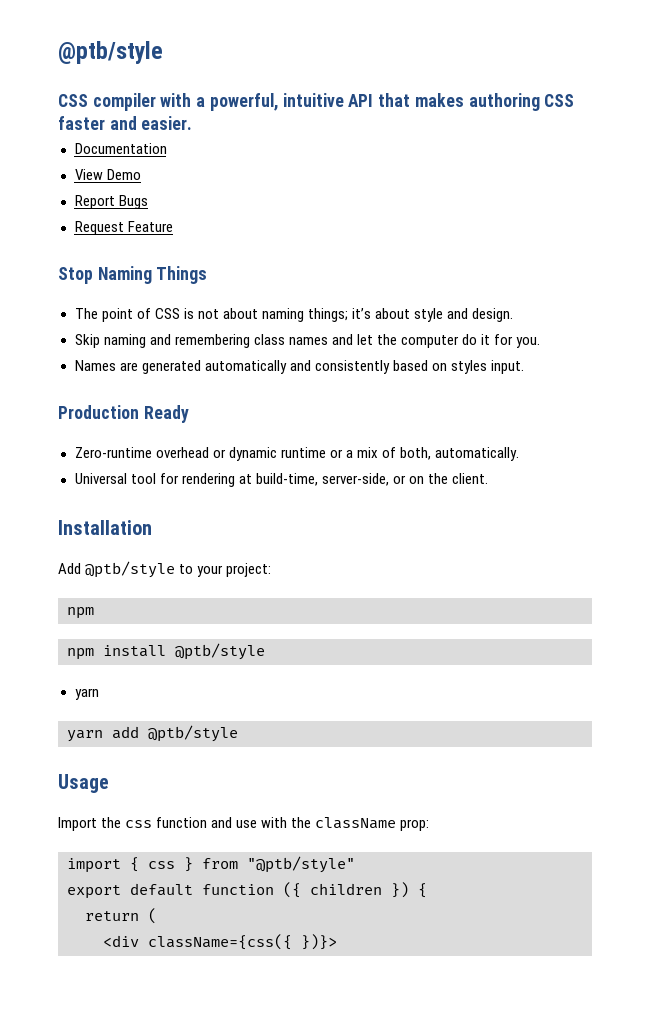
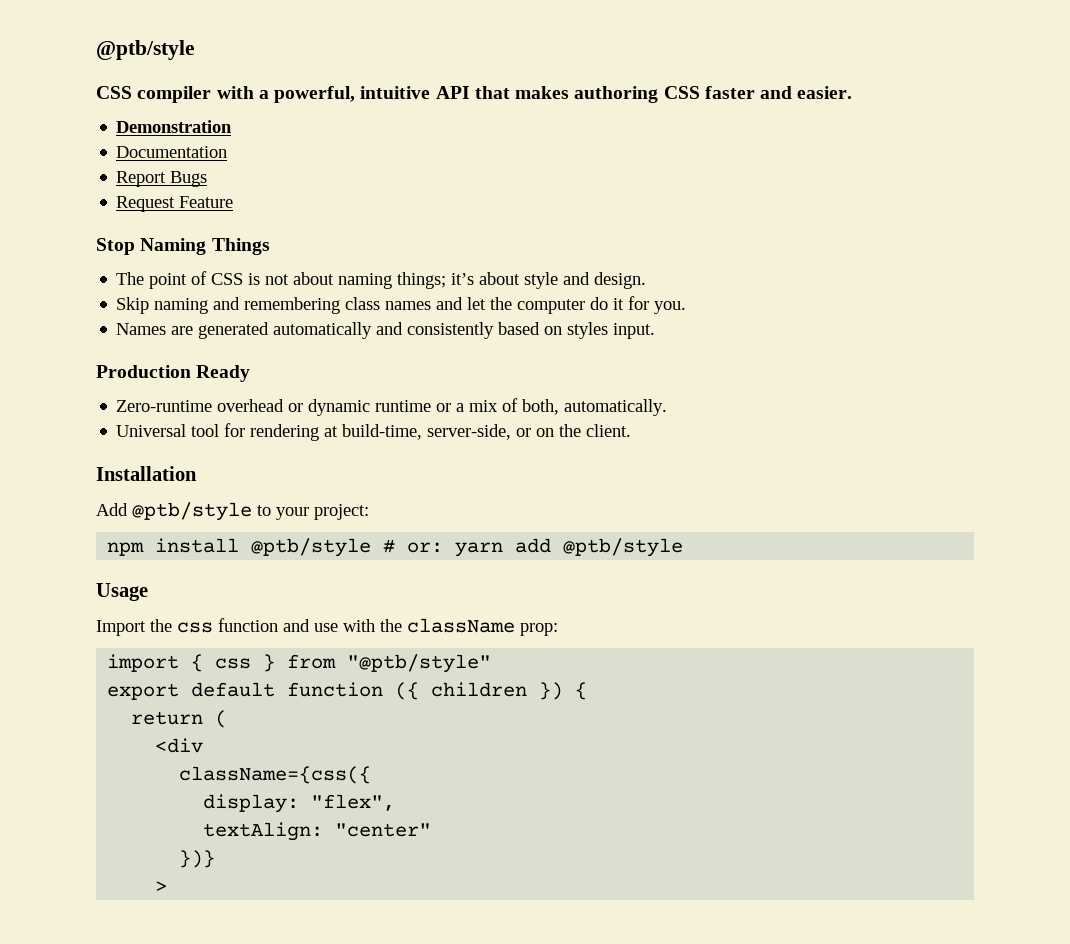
(193, 123) none -> [116,120,233,133] // Demonstration
[74,169,141,180] // View Demo -> (228, 152) none
[67,648,94,660] // npm -> (145, 549) none
[74,688,99,700] // yarn // -> [383,539,444,553] # or:
(139, 941) none -> (204, 745) //
[301,934,337,950] })}> -> [203,794,396,813] [203,822,432,841] [179,850,216,868] [155,881,168,892] // display: "flex", // textAlign: "center" // })} // >

